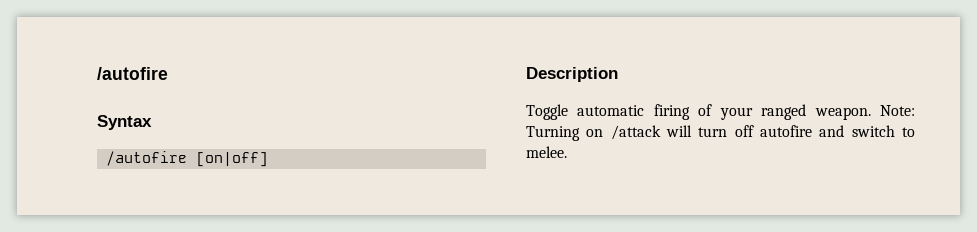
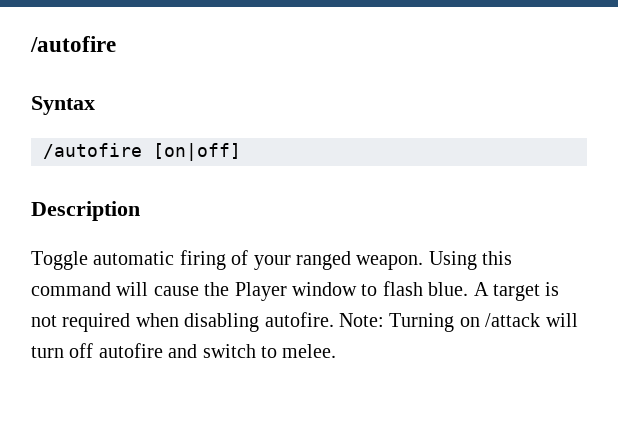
(871, 113) none -> [428,251,513,270] [31,281,560,301] [31,312,334,332] Using this command will cause the Player window to flash blue. A target is not required when disabling autofire.

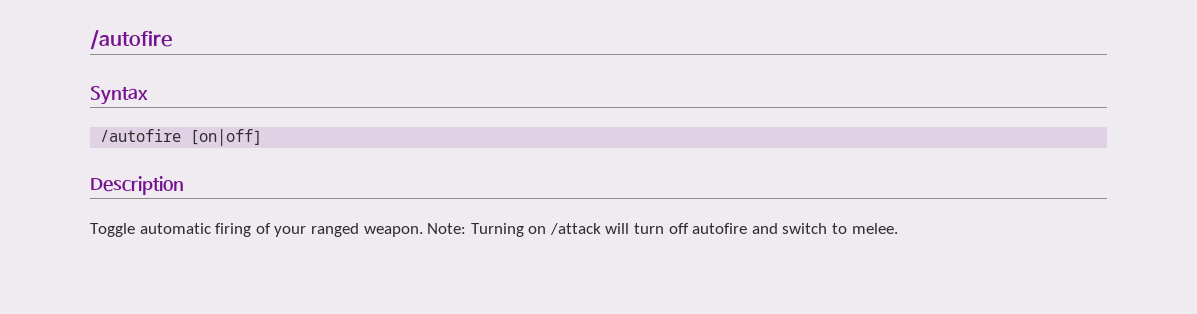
[428,251,513,270] [31,281,560,301] [31,312,334,332] Using this command will cause the Player window to flash blue. A target is not required when disabling autofire. -> (423, 231) none

